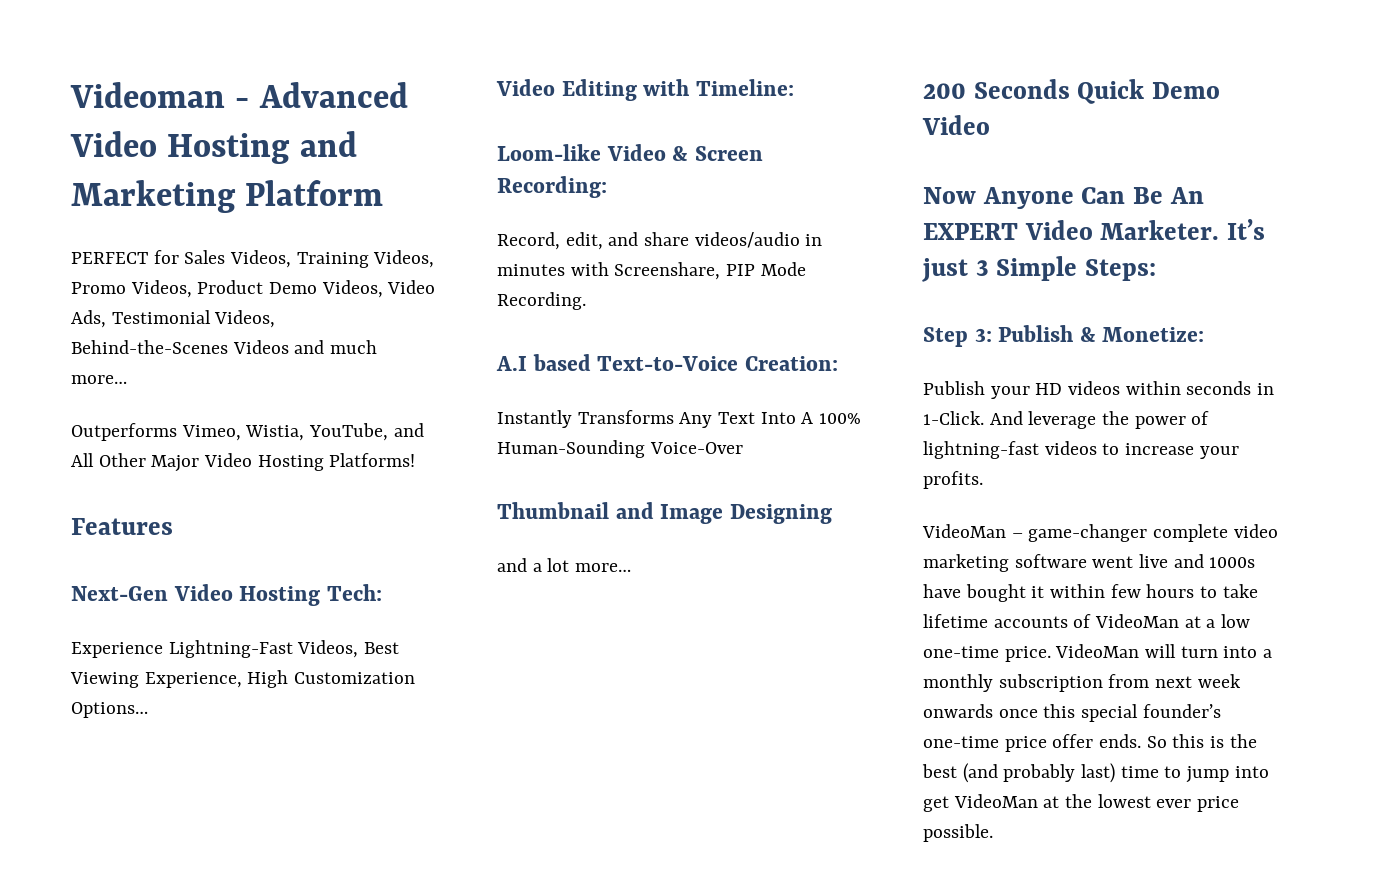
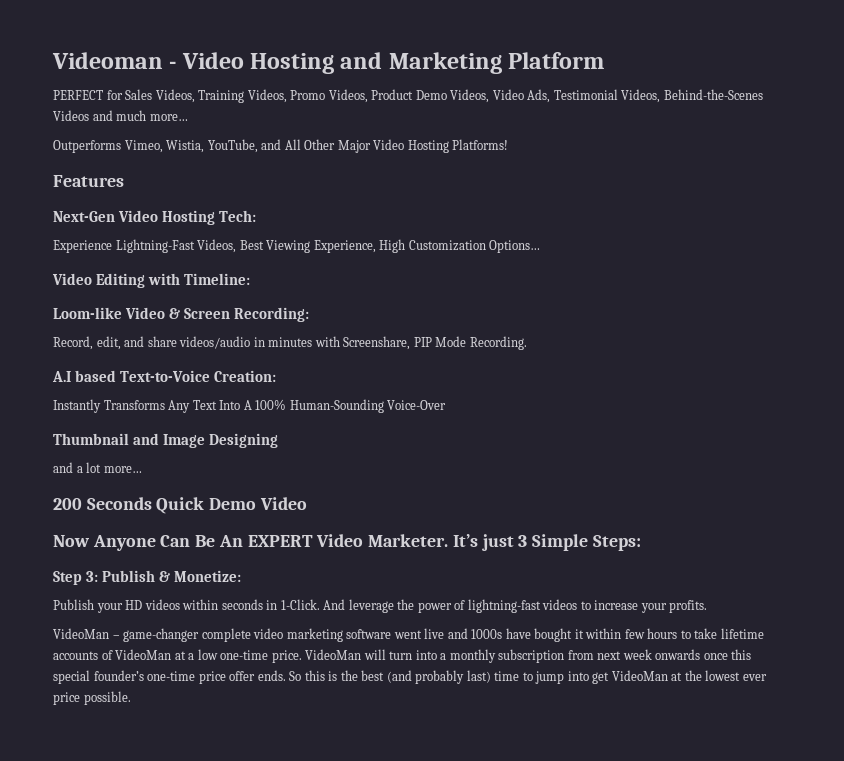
[258,82,408,108] Advanced -> (177, 65) none

